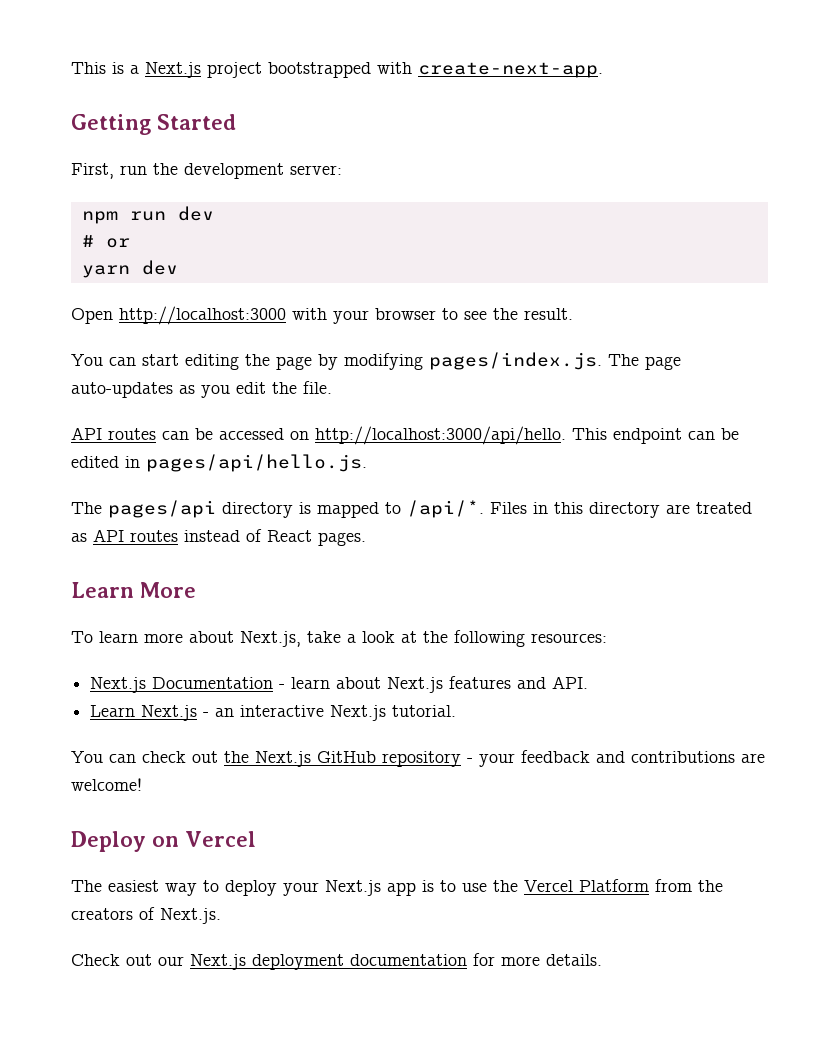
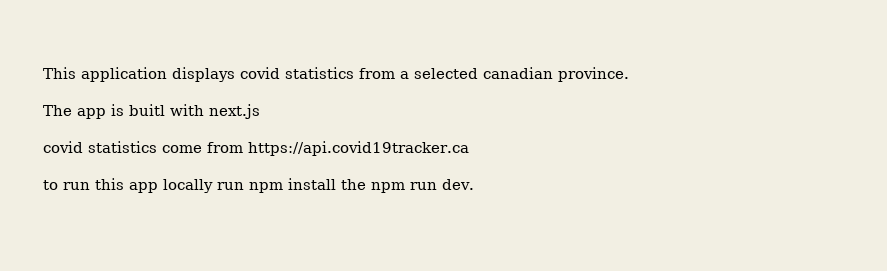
[71,62,603,78] [71,114,236,135] [71,163,342,179] [81,206,214,224] [81,235,130,248] [81,260,178,278] [71,306,573,325] [71,352,681,370] [71,381,332,398] [71,426,739,445] [71,454,367,472] [71,500,752,518] [71,529,366,546] [71,582,196,598] [71,630,607,647] [90,676,589,693] [90,705,457,721] [71,750,765,767] [71,778,142,791] [71,831,256,852] [71,879,723,896] [71,907,221,924] [71,953,602,970] This is a Next.js project bootstrapped with create-next-app. // Getting Started // First, run the development server: // npm run dev // # or // yarn dev // Open http://localhost:3000 with your browser to see the result. // You can start editing the page by modifying pages/index.js. The page auto-updates as you edit the file. // API routes can be accessed on http://localhost:3000/api/hello. This endpoint can be edited in pages/api/hello.js. // The pages/api directory is mapped to /api/*. Files in this directory are treated as API routes instead of React pages. // Learn More // To learn more about Next.js, take a look at the following resources: // Next.js Documentation - learn about Next.js features and API. // Learn Next.js - an interactive Next.js tutorial. // You can check out the Next.js GitHub repository - your feedback and contributions are welcome! // Deploy on Vercel // The easiest way to deploy your Next.js app is to use the Vercel Platform from the creators of Next.js. // Check out our Next.js deployment documentation for more details. -> [43,67,629,82] [43,104,260,119] [43,141,469,156] [43,178,474,193] This application displays covid statistics from a selected canadian province. // The app is buitl with next.js // covid statistics come from https://api.covid19tracker.ca // to run this app locally run npm install the npm run dev.

